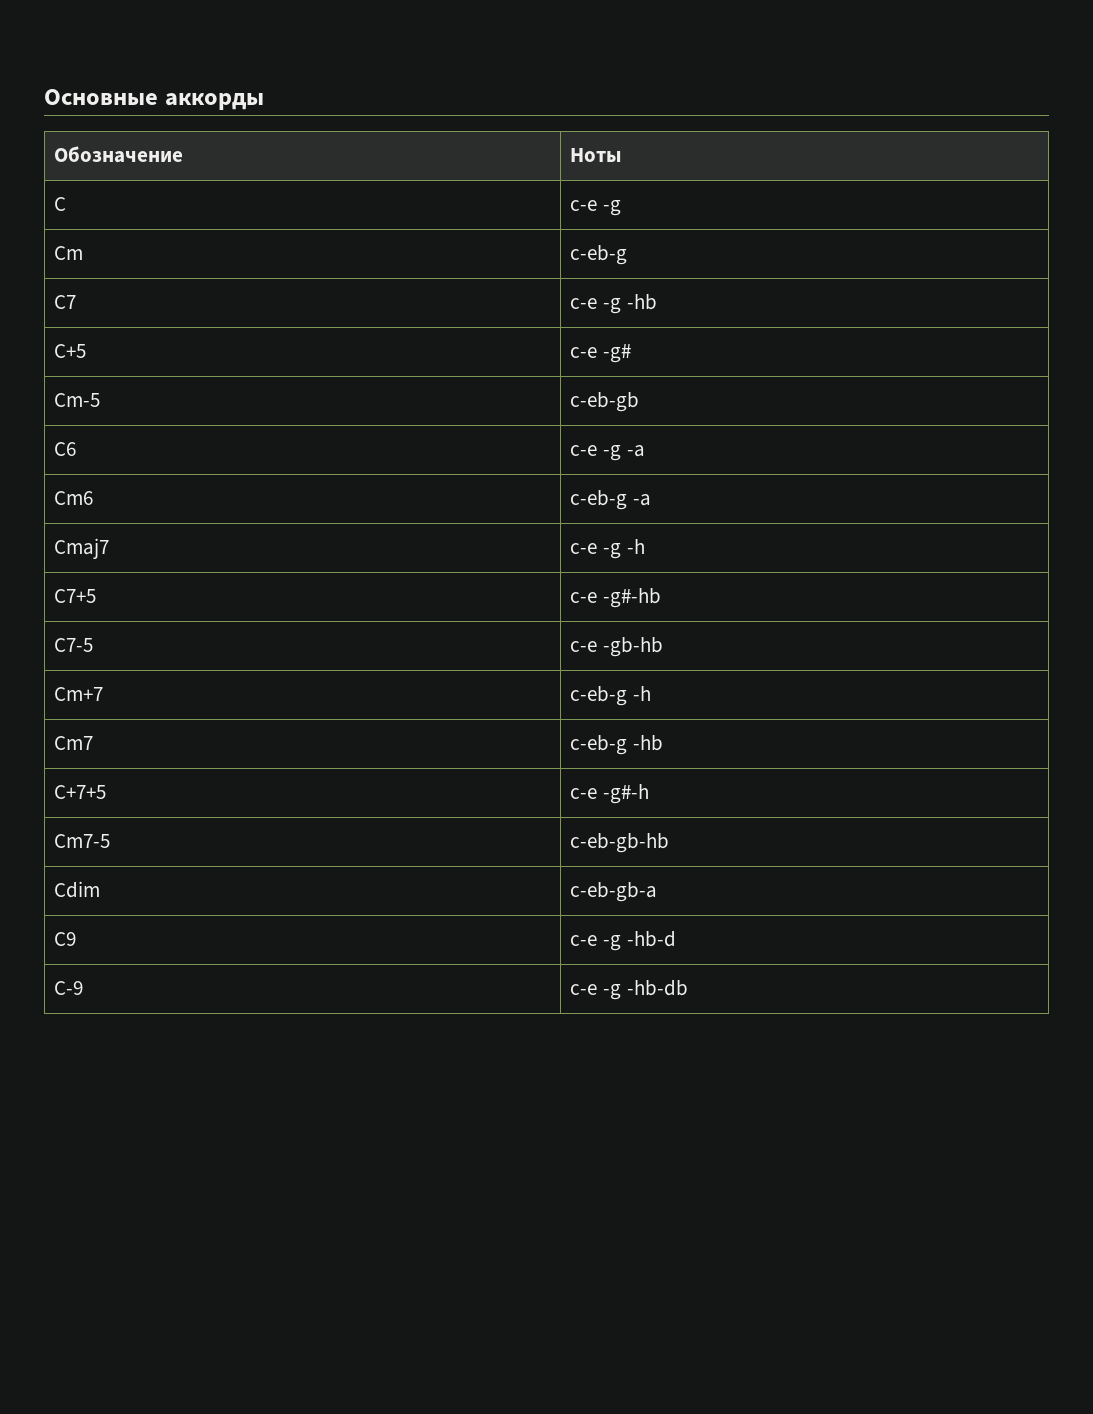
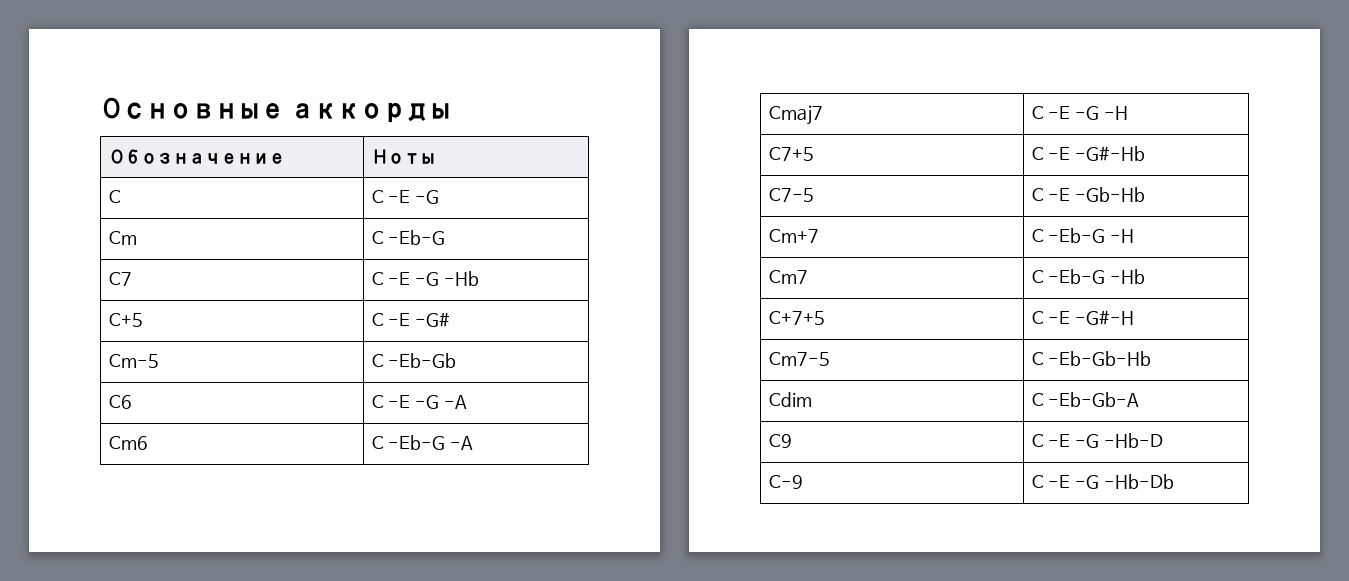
[570,200,622,216] c-e -g -> [371,190,440,204] C -E -G
[570,245,628,265] c-eb-g -> [371,230,446,245] C -Eb-G
[570,294,657,314] [54,344,87,358] [570,344,632,363] c-e -g -hb // C+5 | c-e -g# -> [371,271,480,286] [108,313,143,327] [371,312,451,327] C -E -G -Hb // C+5 | C -E -G#
[570,392,640,412] c-eb-gb -> [371,353,457,368] C -Eb-Gb
[570,445,645,461] [54,491,94,505] [570,490,652,510] [54,538,110,559] [570,539,645,559] [54,589,97,603] [570,588,662,608] [54,638,94,652] [570,637,664,657] [54,687,104,701] [570,686,652,706] [54,736,94,750] [570,735,664,755] [54,785,107,799] [570,784,650,804] c-e -g -a // Cm6 | c-eb-g -a // Cmaj7 | c-e -g -h // C7+5 | c-e -g#-hb // C7-5 | c-e -gb-hb // Cm+7 | c-eb-g -h // Cm7 | c-eb-g -hb // C+7+5 | c-e -g#-h -> [371,395,468,409] [108,436,148,450] [371,435,474,450] [768,105,823,125] [1031,106,1129,120] [768,147,814,161] [1031,146,1146,161] [768,188,814,202] [1031,187,1146,202] [768,229,819,243] [1031,228,1135,243] [768,270,808,284] [1031,269,1146,284] [768,311,825,325] [1031,310,1135,325] C -E -G -A // Cm6 | C -Eb-G -A // Cmaj7 | C -E -G -H // C7+5 | C -E -G#-Hb // C7-5 | C -E -Gb-Hb // Cm+7 | C -Eb-G -H // Cm7 | C -Eb-G -Hb // C+7+5 | C -E -G#-H
[570,833,670,853] c-eb-gb-hb -> [1031,351,1152,366] C -Eb-Gb-Hb
[570,882,658,902] c-eb-gb-a -> [1031,392,1140,407] C -Eb-Gb-A
[570,931,676,951] [54,981,84,995] [570,980,688,1000] c-e -g -hb-d // C-9 | c-e -g -hb-db -> [1031,433,1164,448] [768,475,803,489] [1031,474,1175,489] C -E -G -Hb-D // C-9 | C -E -G -Hb-Db

